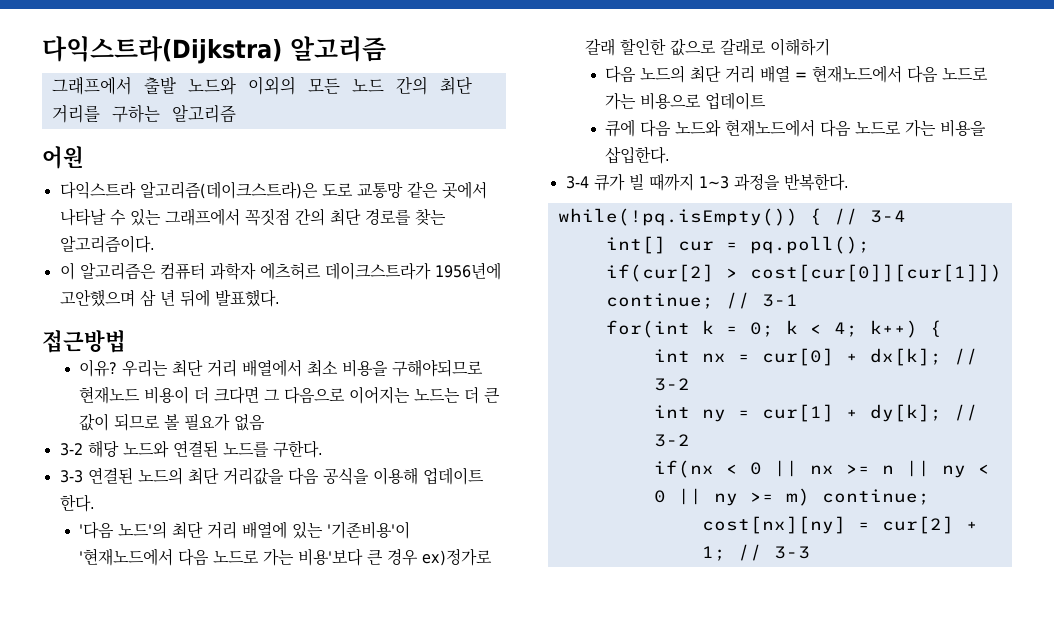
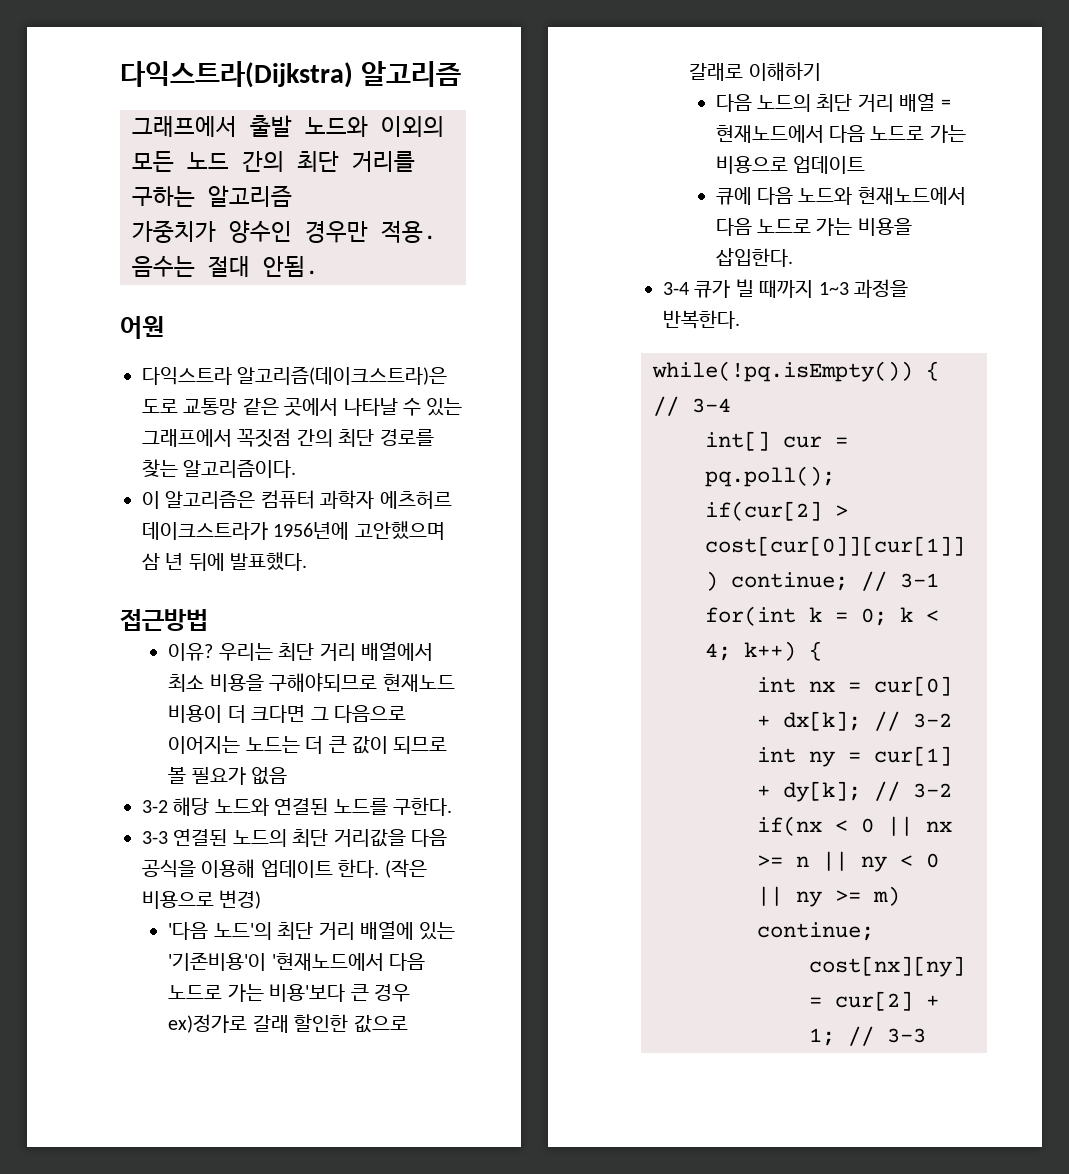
(236, 114) none -> [132,220,436,243] [132,256,318,277] // 가중치가 양수인 경우만 적용. 음수는 절대 안됨.
(95, 503) none -> [384,859,427,878] [142,890,262,909] (작은 비용으로 변경)

